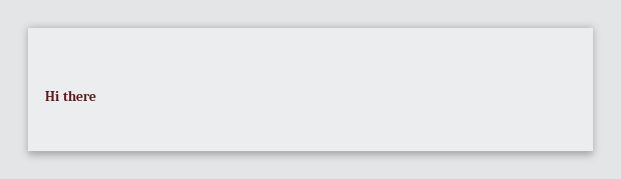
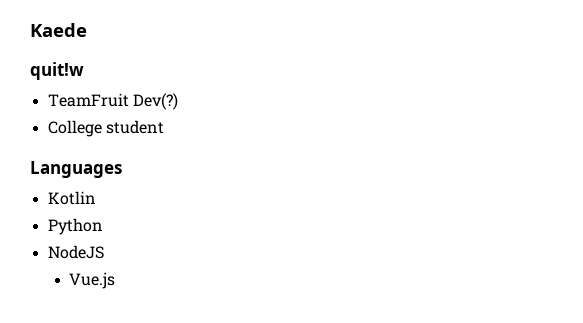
[45,90,96,101] Hi there -> [30,23,87,37] [30,62,84,80] [47,93,178,110] [47,120,164,137] [30,161,122,178] [47,191,96,205] [47,218,103,235] [47,245,104,259] [68,272,115,289] Kaede // quit!w // TeamFruit Dev(?) // College student // Languages // Kotlin // Python // NodeJS // Vue.js

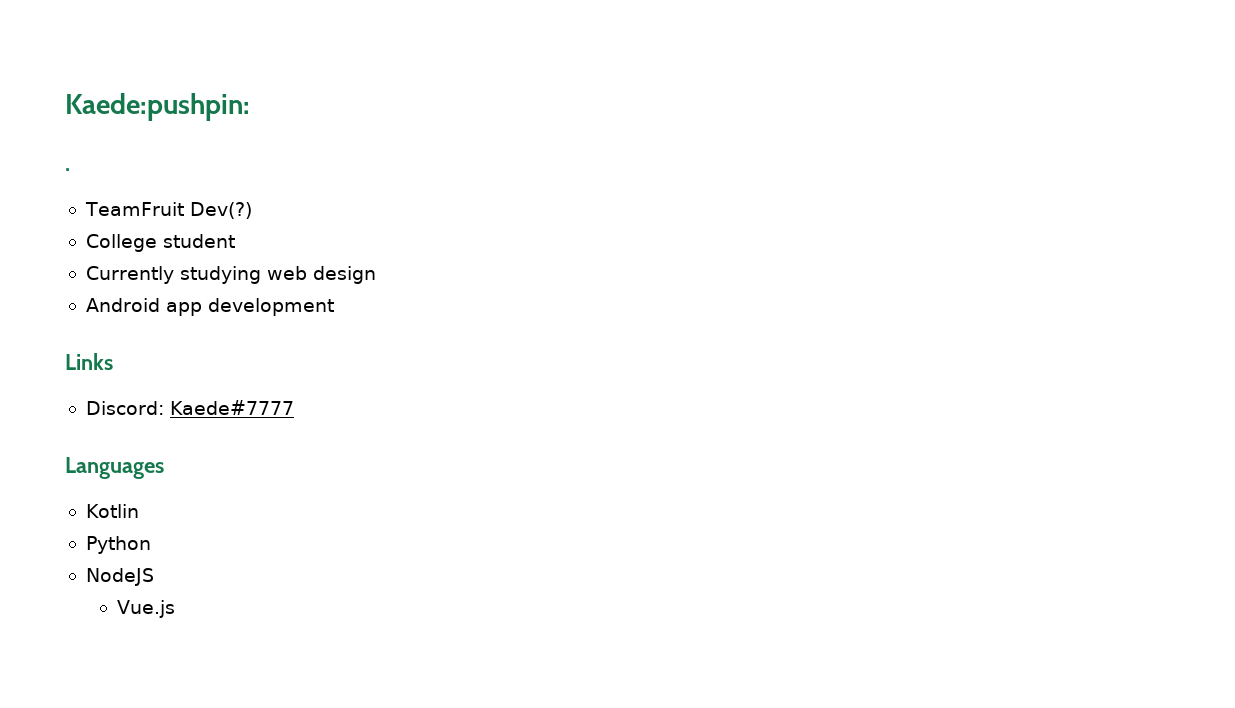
[30,23,87,37] [30,62,84,80] Kaede // quit!w -> [65,93,250,121] [65,168,70,171] Kaede:pushpin: // .
(164, 127) none -> [85,266,376,284] [85,298,334,316] [65,353,113,370] [85,400,294,415] // Currently studying web design // Android app development // Links // Discord: Kaede#7777

